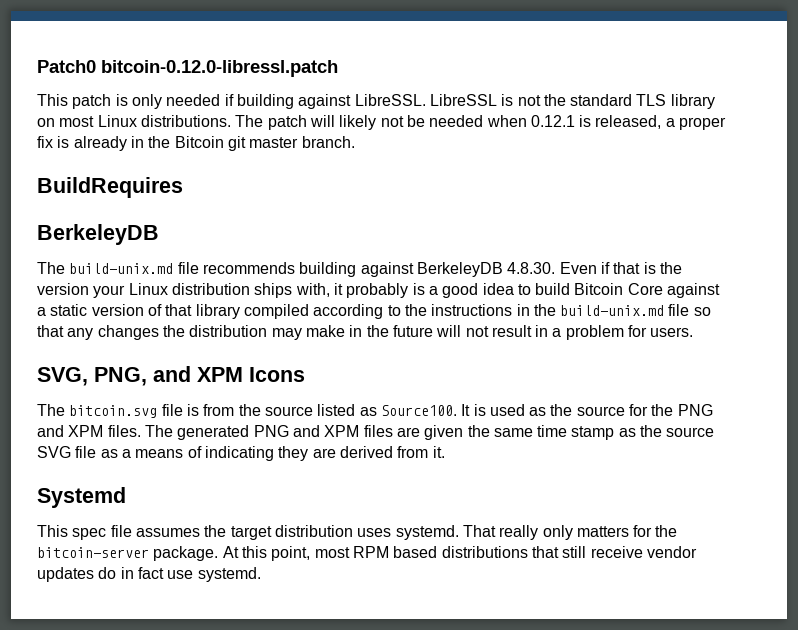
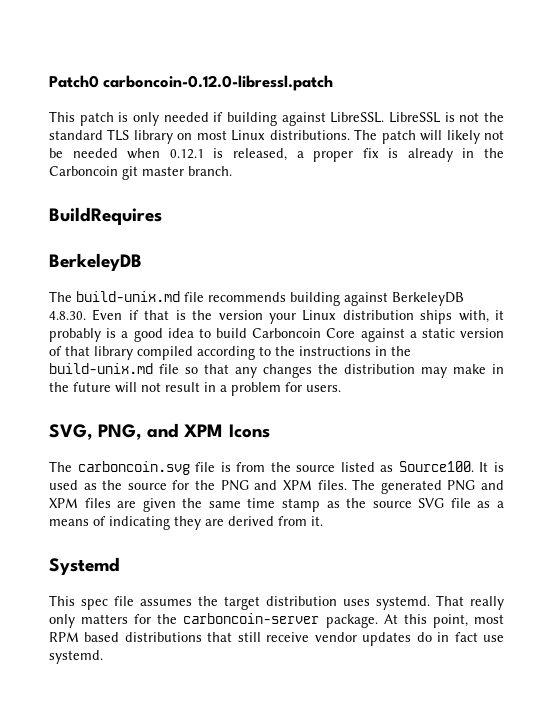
[101,60,338,77] bitcoin-0.12.0-libressl.patch -> [103,75,334,91] carboncoin-0.12.0-libressl.patch
[174,136,224,148] Bitcoin -> [49,166,118,176] Carboncoin
[574,283,624,295] Bitcoin -> [252,328,322,338] Carboncoin
[69,405,158,418] bitcoin.svg -> [77,461,190,475] carboncoin.svg
[37,547,149,558] bitcoin-server -> [183,613,320,624] carboncoin-server

